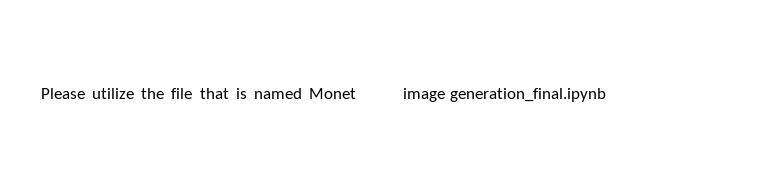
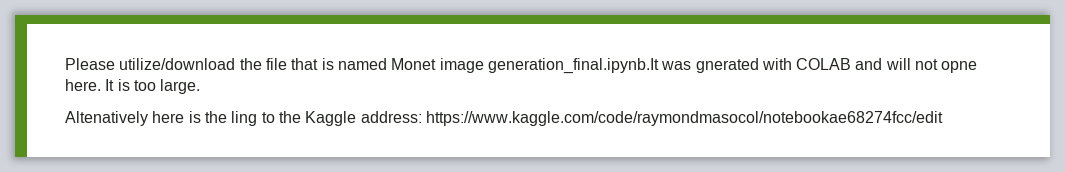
[92,88,135,99] utilize -> [119,58,236,70] utilize/download
[449,88,606,102] generation_final.ipynb -> [487,58,978,74] [65,79,201,94] [65,111,943,126] generation_final.ipynb.It was gnerated with COLAB and will not opne here. It is too large. // Altenatively here is the ling to the Kaggle address: https://www.kaggle.com/code/raymondmasocol/notebookae68274fcc/edit

